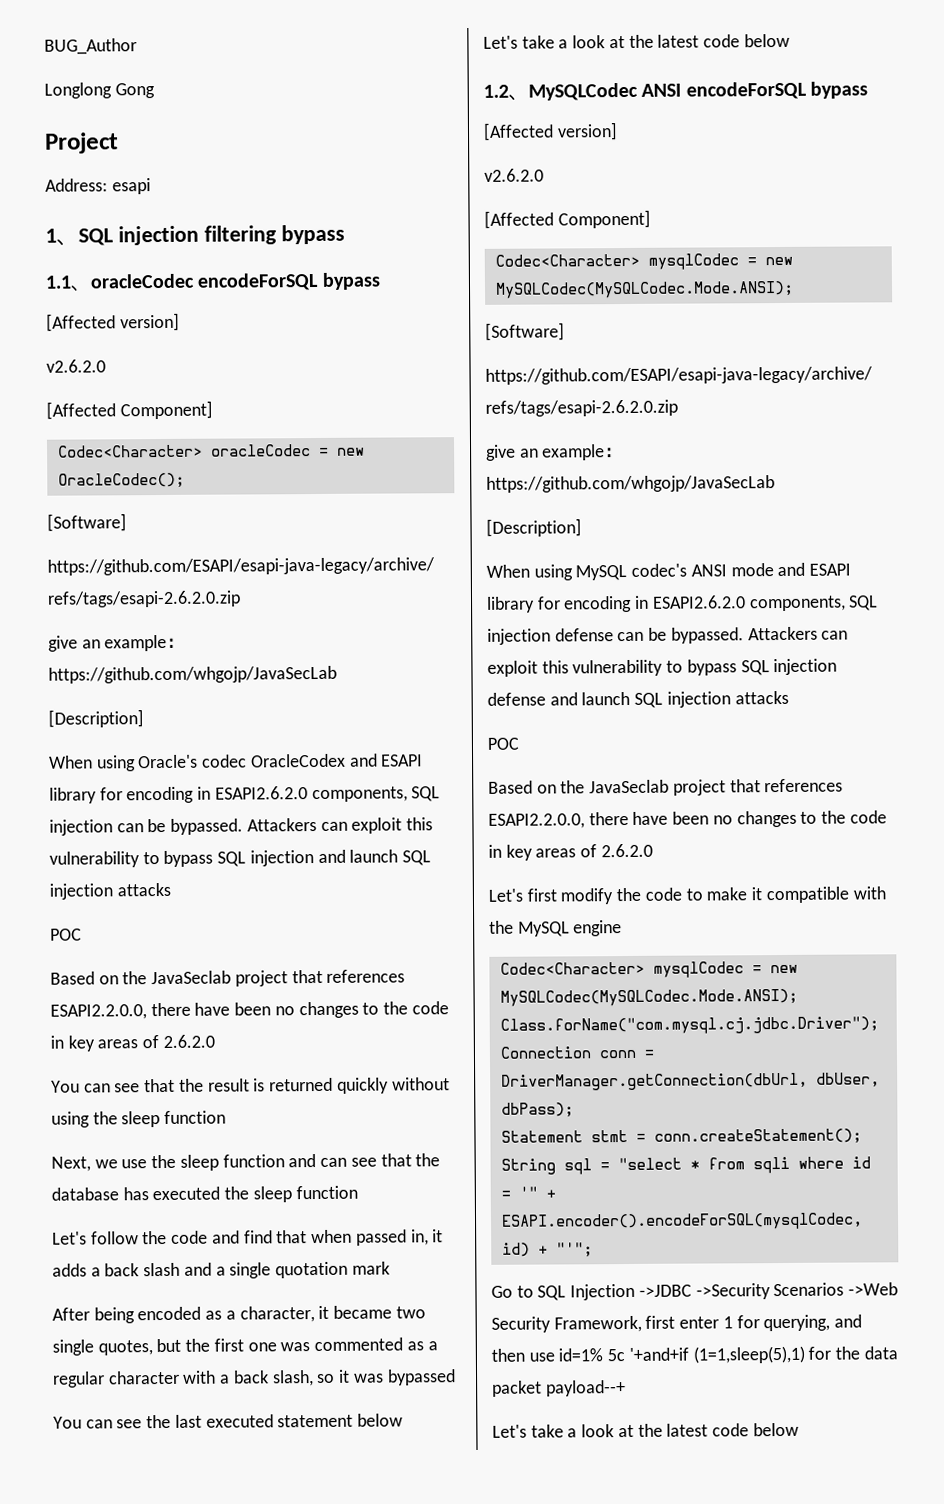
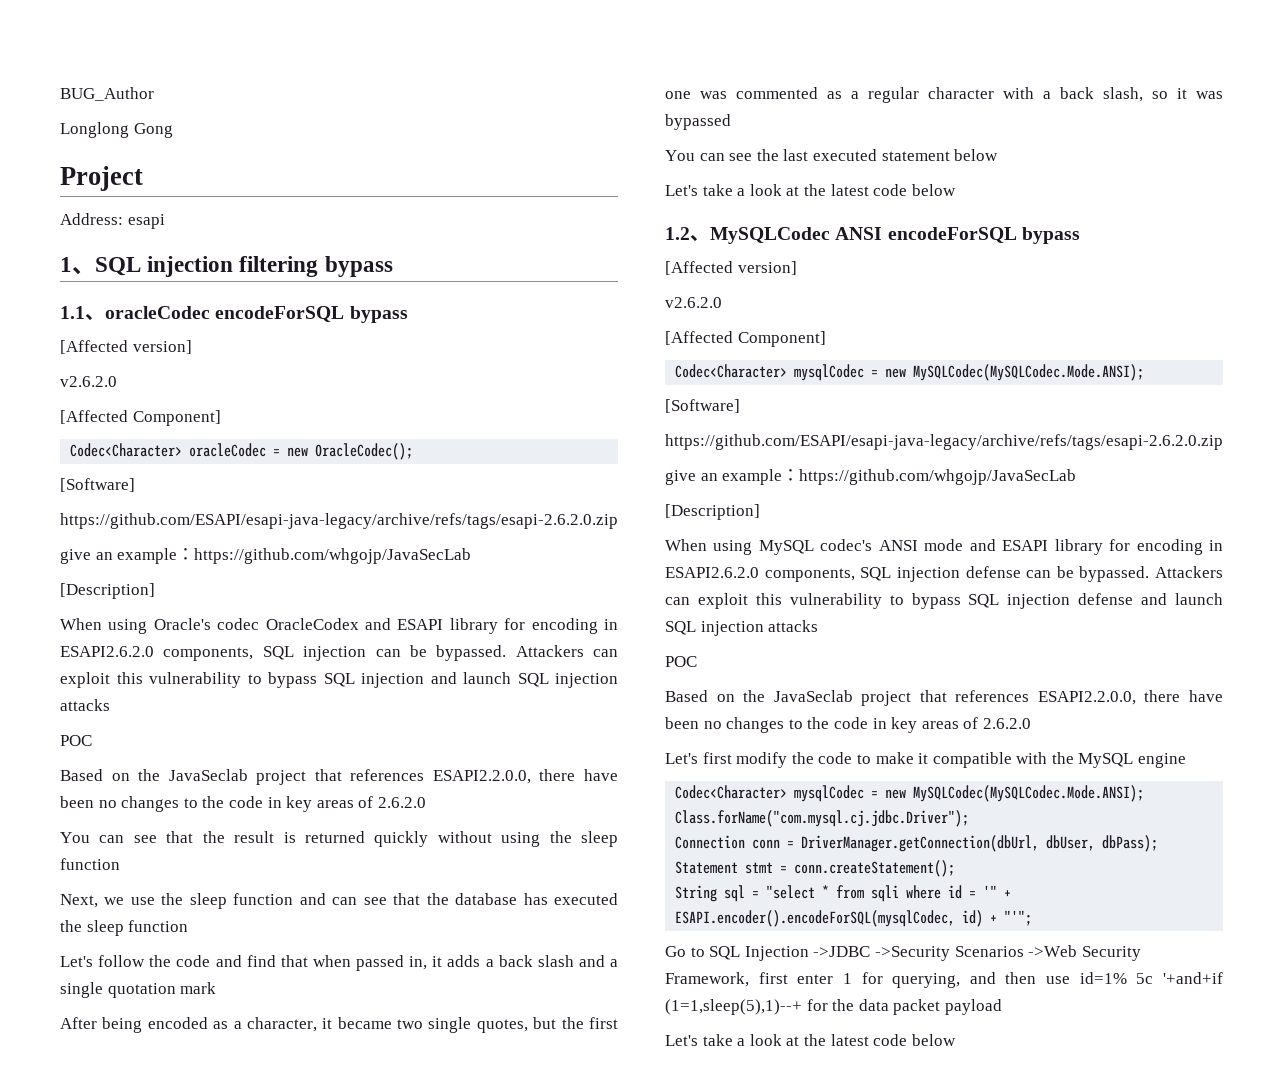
[692,1345,805,1364] (1=1,sleep(5),1) -> [665,999,802,1015] (1=1,sleep(5),1)--+
[545,1380,626,1397] payload--+ -> [944,999,1002,1015] payload

